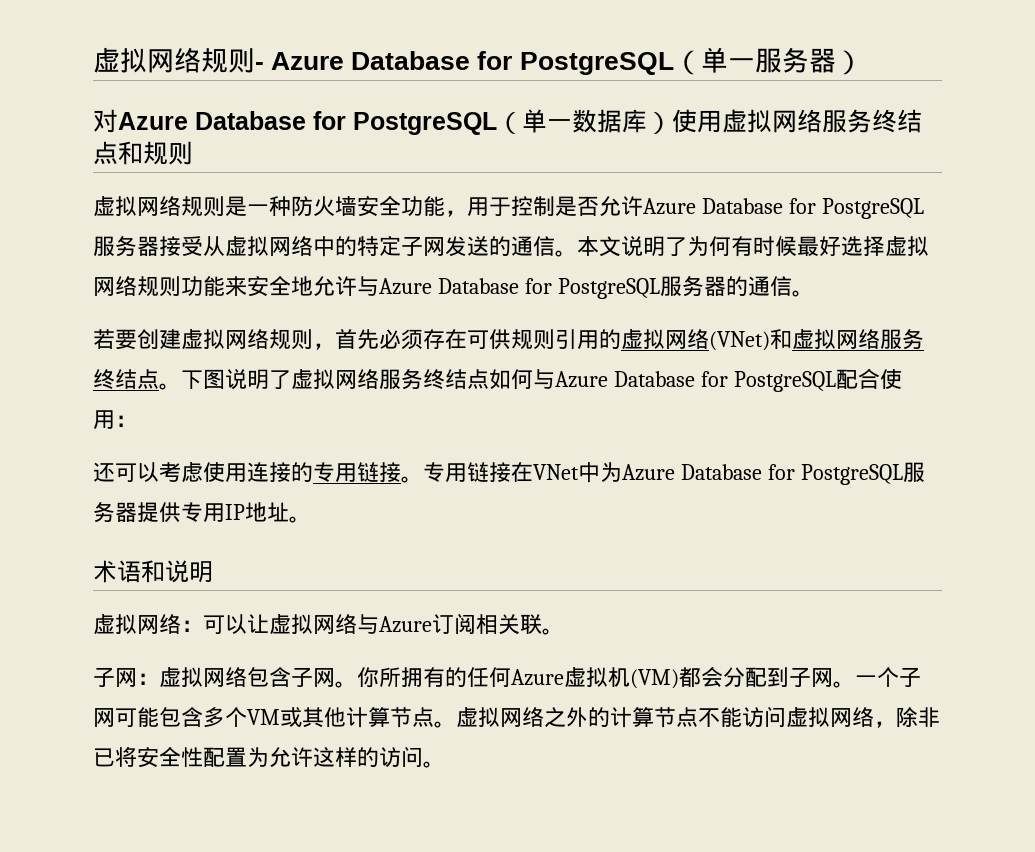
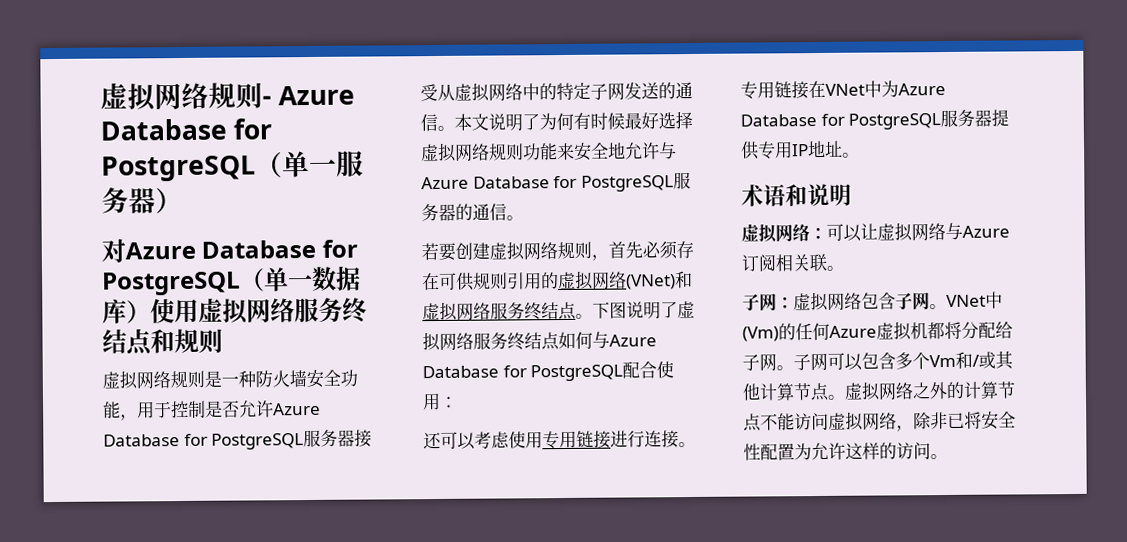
[247,462,401,482] 连接的专用链接 -> [542,430,679,450] 专用链接进行连接
[357,667,445,688] 你所拥有 -> [946,291,1003,309] [742,326,779,342] VNet中(Vm)
[630,667,921,689] [93,707,280,728] (VM)都会分配到子网。一个子网可能包含多个VM -> [927,321,1013,340] [742,351,980,372] 都将分配给子网。子网可以包含多个Vm和/

